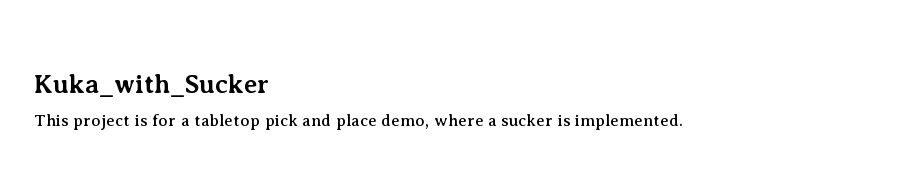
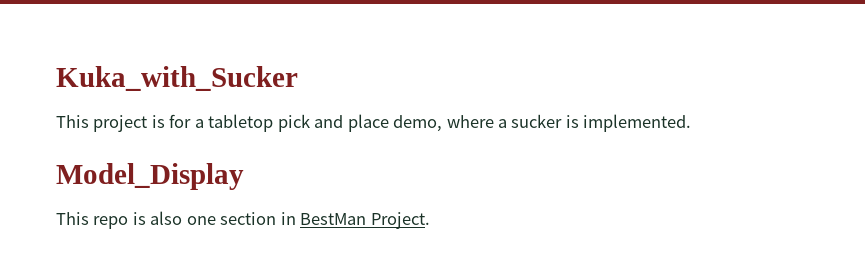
(684, 122) none -> [56,163,244,190] [56,211,430,229] // Model_Display // This repo is also one section in BestMan Project.

